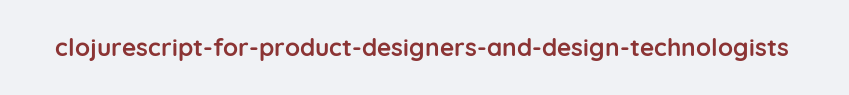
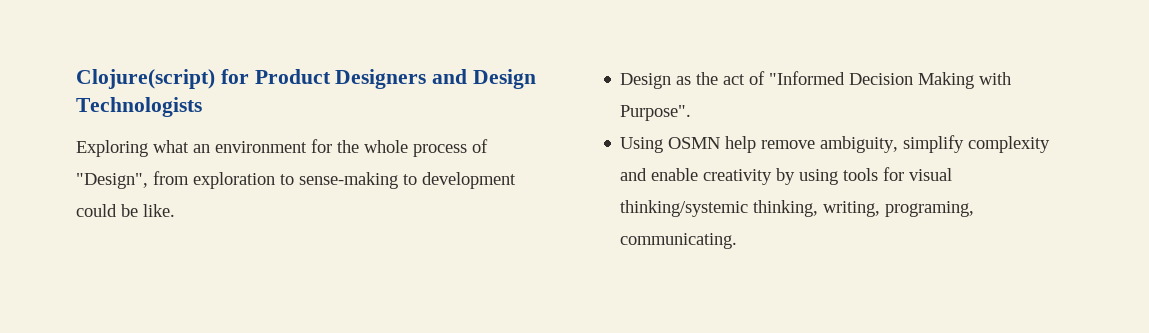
[55,38,789,61] clojurescript-for-product-designers-and-design-technologists -> [76,69,537,89] [76,97,202,117] [76,139,488,157] [76,171,516,189] [76,204,175,217] [620,71,1012,89] [620,105,692,121] [620,135,1051,153] [620,167,953,185] [620,200,975,217] [620,233,738,249] Clojure(script) for Product Designers and Design Technologists // Exploring what an environment for the whole process of "Design", from exploration to sense-making to development could be like. // Design as the act of "Informed Decision Making with Purpose". // Using OSMN help remove ambiguity, simplify complexity and enable creativity by using tools for visual thinking/systemic thinking, writing, programing, communicating.

